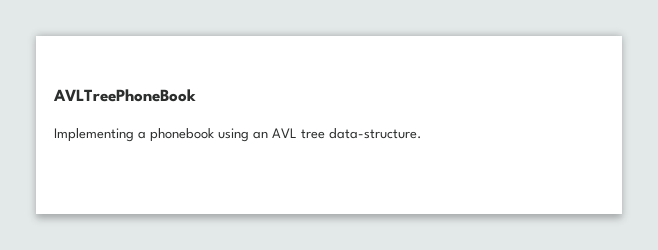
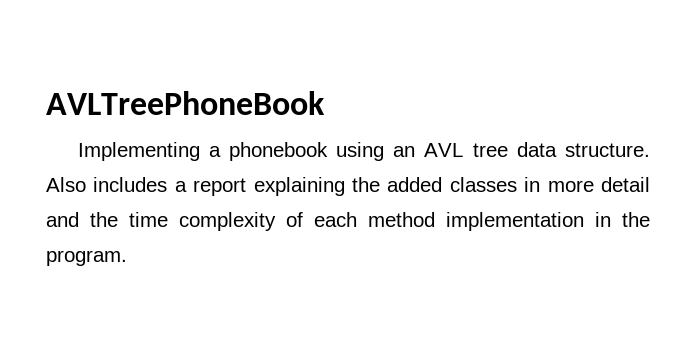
[329,128,422,139] data-structure. -> [516,142,651,157] [46,177,650,196] [46,212,650,231] [46,250,127,266] data structure. Also includes a report explaining the added classes in more detail and the time complexity of each method implementation in the program.

